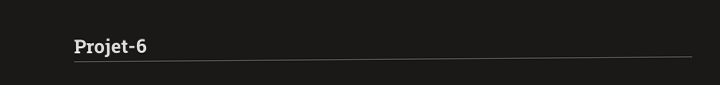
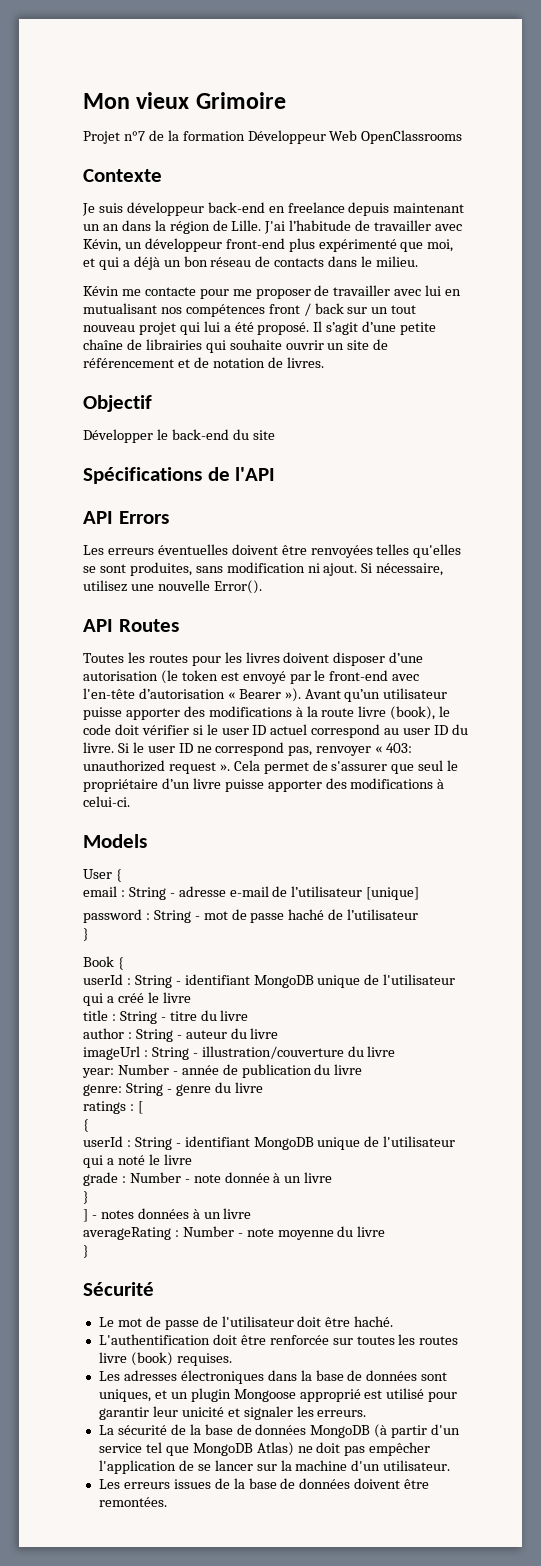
[73,37,148,59] Projet-6 -> [83,92,286,109] [83,130,463,144] [83,169,162,182] [82,202,465,216] [83,220,463,234] [83,238,454,252] [83,256,419,270] [83,285,462,299] [83,303,417,317] [83,321,437,335] [83,339,389,353] [83,357,324,368] [83,395,152,412] [83,429,275,443] [83,467,276,484] [83,511,169,524] [83,544,462,558] [83,562,444,576] [83,580,262,594] [83,619,179,632] [83,652,424,666] [83,670,420,684] [83,688,448,702] [83,706,451,720] [83,724,468,738] [83,742,413,756] [83,760,459,774] [83,778,445,792] [83,796,130,807] [83,834,147,848] [83,869,122,882] [83,886,420,900] [83,909,419,923] [83,928,89,941] [83,956,124,970] [83,974,456,988] [83,992,191,1006] [83,1010,249,1024] [83,1028,279,1042] [83,1046,396,1060] [82,1064,363,1078] [83,1082,263,1096] [83,1101,143,1114] [83,1119,89,1132] [83,1136,456,1150] [83,1154,192,1168] [83,1172,333,1186] [83,1191,89,1204] [83,1208,252,1222] [83,1226,386,1240] [83,1245,89,1258] [83,1282,154,1296] [98,1316,394,1330] [98,1334,459,1345] [98,1352,232,1366] [98,1370,448,1384] [98,1388,458,1402] [98,1406,367,1420] [98,1424,461,1438] [98,1442,431,1456] [98,1460,451,1474] [98,1478,430,1489] [98,1497,167,1507] Mon vieux Grimoire // Projet n°7 de la formation Développeur Web OpenClassrooms // Contexte // Je suis développeur back-end en freelance depuis maintenant un an dans la région de Lille. J'ai l’habitude de travailler avec Kévin, un développeur front-end plus expérimenté que moi, et qui a déjà un bon réseau de contacts dans le milieu. // Kévin me contacte pour me proposer de travailler avec lui en mutualisant nos compétences front / back sur un tout nouveau projet qui lui a été proposé. Il s’agit d’une petite chaîne de librairies qui souhaite ouvrir un site de référencement et de notation de livres. // Objectif // Développer le back-end du site // Spécifications de l'API // API Errors // Les erreurs éventuelles doivent être renvoyées telles qu'elles se sont produites, sans modification ni ajout. Si nécessaire, utilisez une nouvelle Error(). // API Routes // Toutes les routes pour les livres doivent disposer d’une autorisation (le token est envoyé par le front-end avec l'en-tête d’autorisation « Bearer »). Avant qu’un utilisateur puisse apporter des modifications à la route livre (book), le code doit vérifier si le user ID actuel correspond au user ID du livre. Si le user ID ne correspond pas, renvoyer « 403: unauthorized request ». Cela permet de s'assurer que seul le propriétaire d’un livre puisse apporter des modifications à celui-ci. // Models // User { // email : String - adresse e-mail de l’utilisateur [unique] // password : String - mot de passe haché de l’utilisateur // } // Book { // userId : String - identifiant MongoDB unique de l'utilisateur qui a créé le livre // title : String - titre du livre // author : String - auteur du livre // imageUrl : String - illustration/couverture du livre // year: Number - année de publication du livre // genre: String - genre du livre // ratings : [ // { // userId : String - identifiant MongoDB unique de l'utilisateur qui a noté le livre // grade : Number - note donnée à un livre // } // ] - notes données à un livre // averageRating : Number - note moyenne du livre // } // Sécurité // Le mot de passe de l'utilisateur doit être haché. // L'authentification doit être renforcée sur toutes les routes livre (book) requises. // Les adresses électroniques dans la base de données sont uniques, et un plugin Mongoose approprié est utilisé pour garantir leur unicité et signaler les erreurs. // La sécurité de la base de données MongoDB (à partir d'un service tel que MongoDB Atlas) ne doit pas empêcher l'application de se lancer sur la machine d'un utilisateur. // Les erreurs issues de la base de données doivent être remontées.

